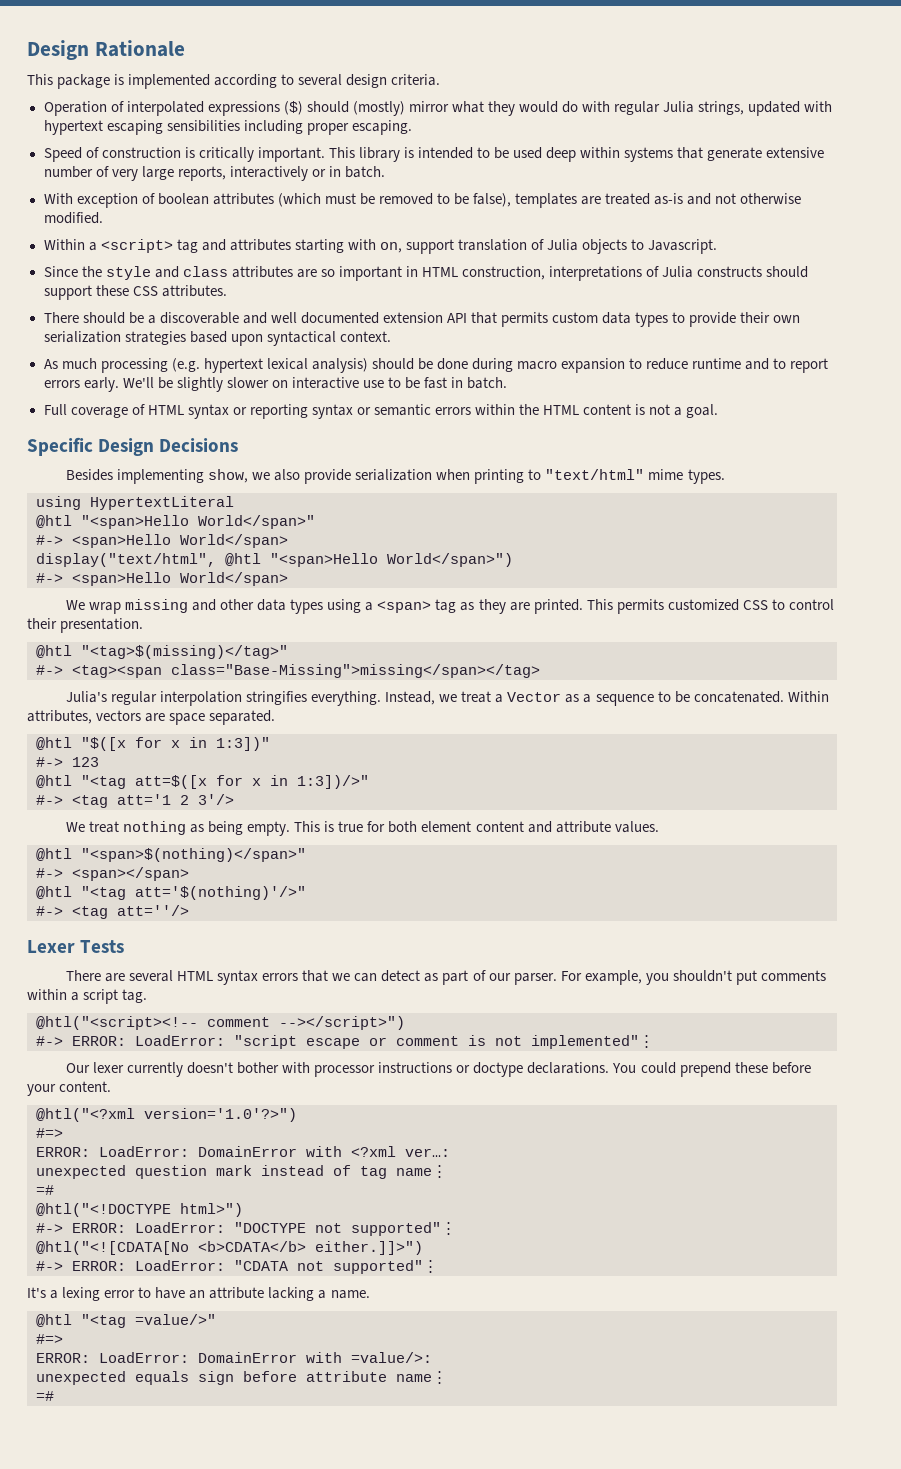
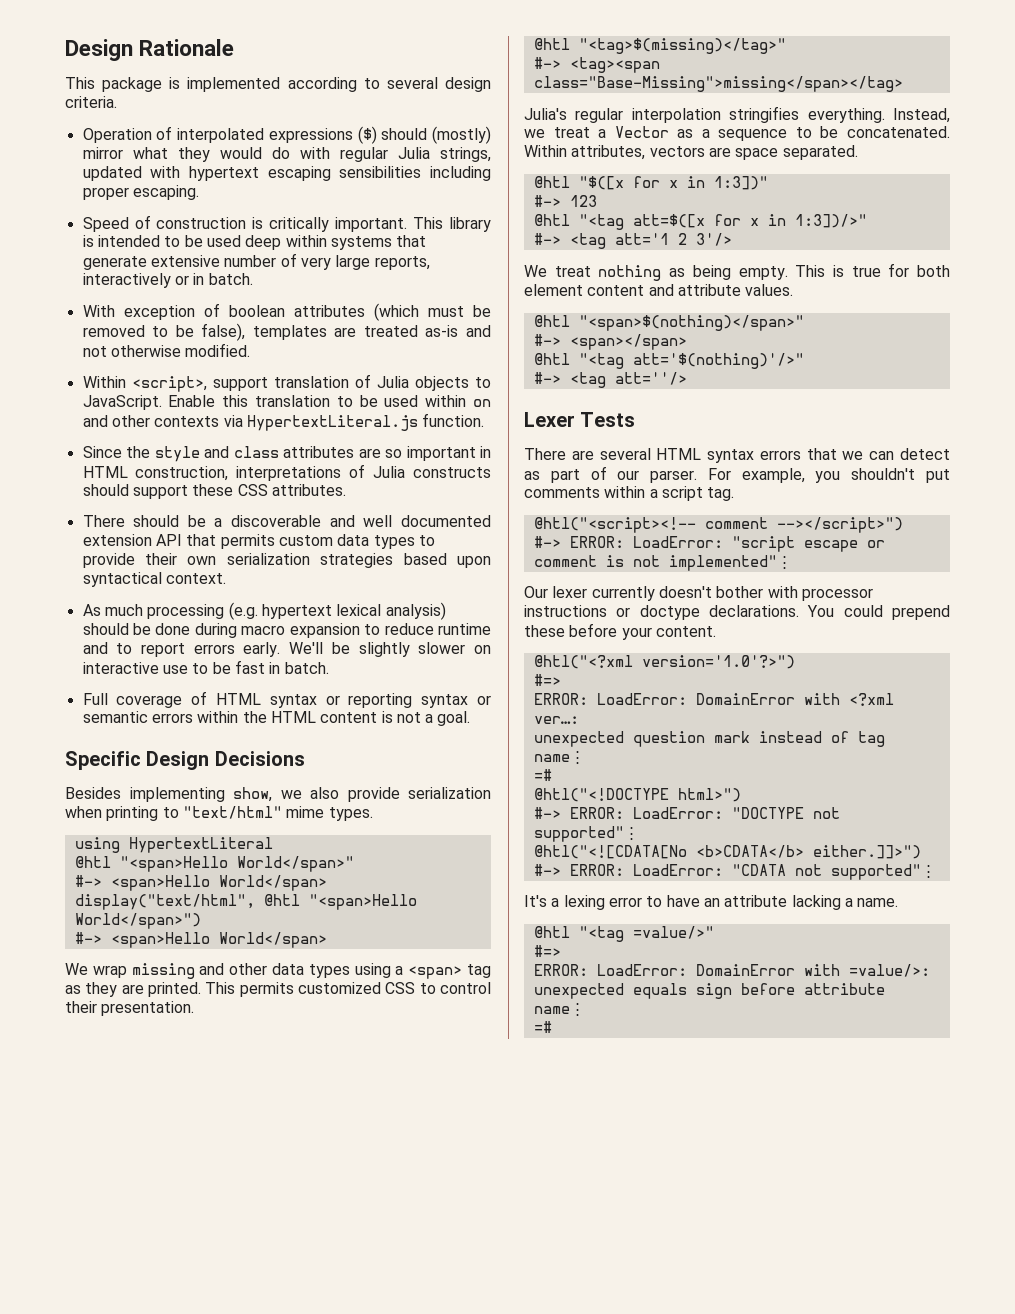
[88,239,402,253] a <script> tag and attributes starting with on, -> [131,376,207,392] <script>,
[648,239,718,254] Javascript. -> [82,395,492,410] [82,413,485,431] JavaScript. Enable this translation to be used within on and other contexts via HypertextLiteral.js function.

